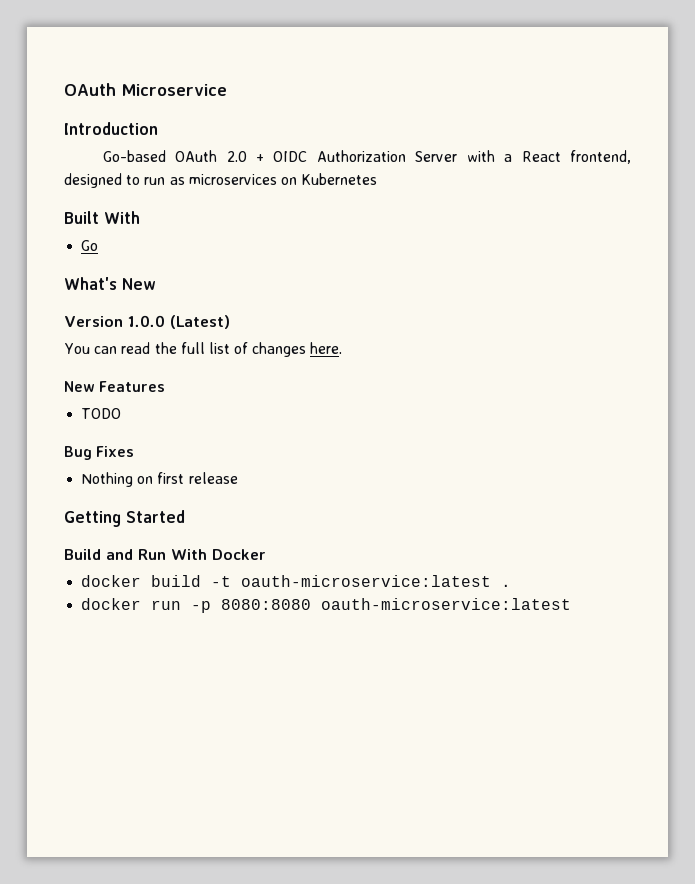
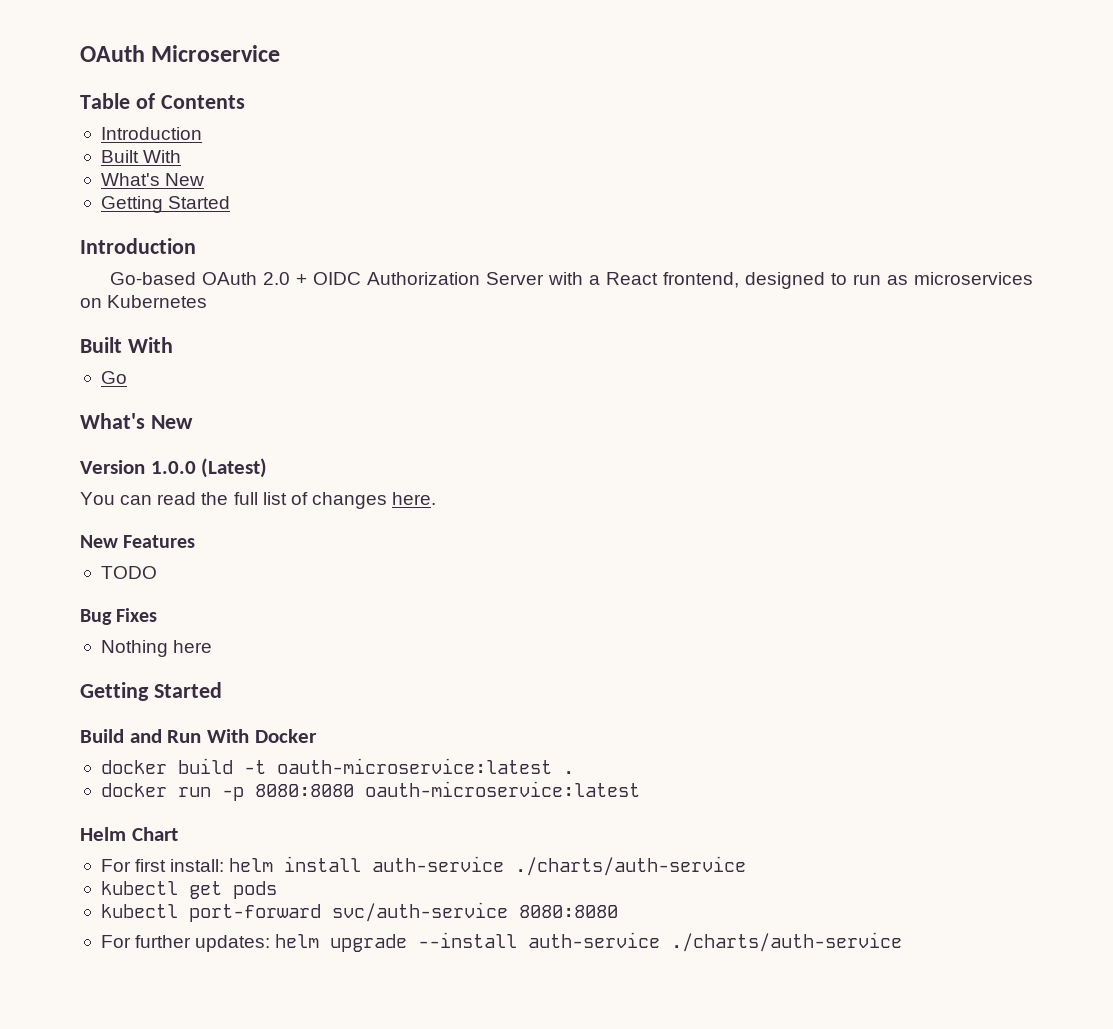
(227, 90) none -> [80,93,245,109] [100,127,202,140] [100,150,182,163] [100,173,205,186] [100,196,231,213] // Table of Contents // Introduction // Built With // What's New // Getting Started
[137,472,238,484] on first release -> [173,640,213,653] here
(572, 604) none -> [80,827,178,841] [100,856,747,876] [100,881,277,899] [100,902,618,922] [100,932,903,952] // Helm Chart // For first install: helm install auth-service ./charts/auth-service // kubectl get pods // kubectl port-forward svc/auth-service 8080:8080 // For further updates: helm upgrade --install auth-service ./charts/auth-service

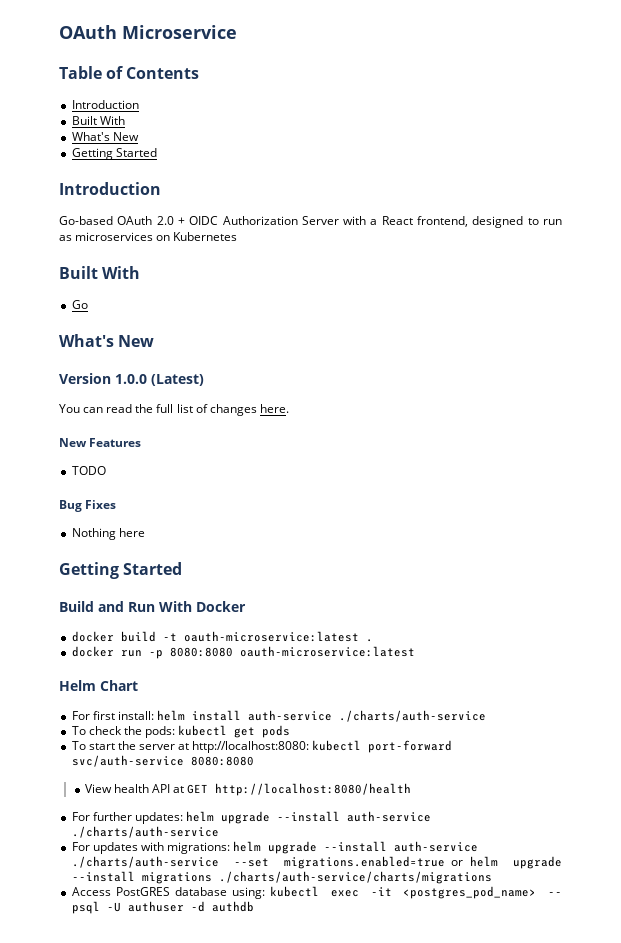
(747, 866) none -> [71,726,175,738] To check the pods:
[100,902,618,922] kubectl port-forward svc/auth-service 8080:8080 -> [71,740,453,753] [71,755,254,767] [84,783,412,796] To start the server at http://localhost:8080: kubectl port-forward svc/auth-service 8080:8080 // View health API at GET http://localhost:8080/health
(903, 942) none -> [71,841,479,854] [71,856,562,869] [71,871,492,884] [71,886,563,899] [71,901,254,914] // For updates with migrations: helm upgrade --install auth-service ./charts/auth-service --set migrations.enabled=true or helm upgrade --install migrations ./charts/auth-service/charts/migrations // Access PostGRES database using: kubectl exec -it <postgres_pod_name> -- psql -U authuser -d authdb

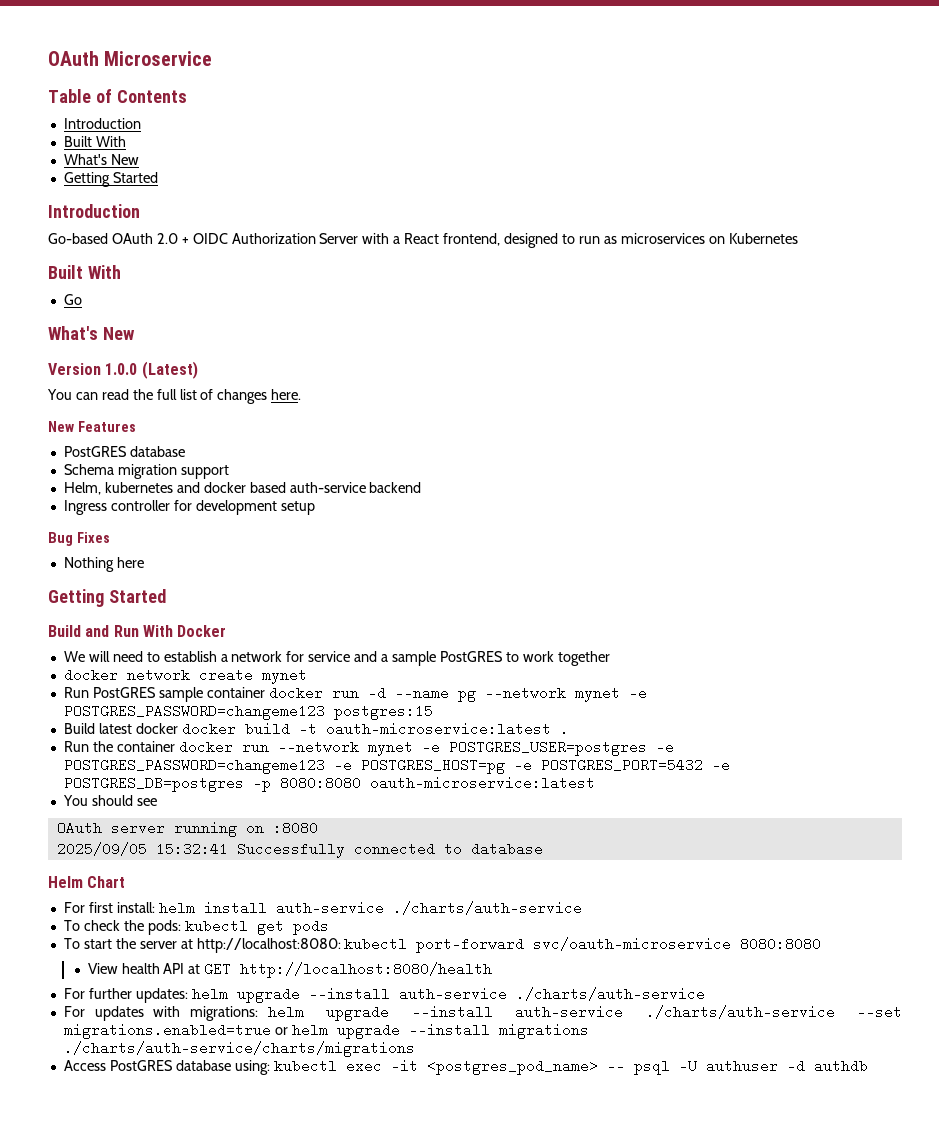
[71,466,106,475] TODO -> [63,446,185,457] [63,464,229,479] [63,482,422,495] [63,500,315,515] PostGRES database // Schema migration support // Helm, kubernetes and docker based auth-service backend // Ingress controller for development setup
(246, 606) none -> [63,651,610,666] [63,668,307,684] [63,686,647,702] [63,704,433,720] [63,723,178,734] We will need to establish a network for service and a sample PostGRES to work together // docker network create mynet // Run PostGRES sample container docker run -d --name pg --network mynet -e POSTGRES_PASSWORD=changeme123 postgres:15 // Build latest docker
[71,646,415,659] docker run -p 8080:8080 oauth-microservice:latest -> [63,740,674,756] [63,758,730,774] [63,776,595,792] [62,795,157,806] [56,821,318,837] [56,842,543,858] Run the container docker run --network mynet -e POSTGRES_USER=postgres -e POSTGRES_PASSWORD=changeme123 -e POSTGRES_HOST=pg -e POSTGRES_PORT=5432 -e POSTGRES_DB=postgres -p 8080:8080 oauth-microservice:latest // You should see // OAuth server running on :8080 // 2025/09/05 15:32:41 Successfully connected to database
[71,755,184,767] svc/auth-service -> [533,937,732,951] svc/oauth-microservice

